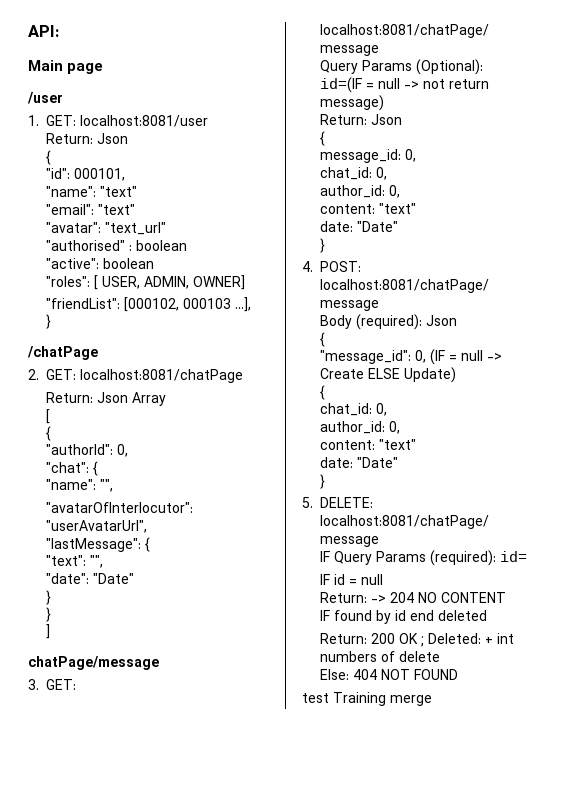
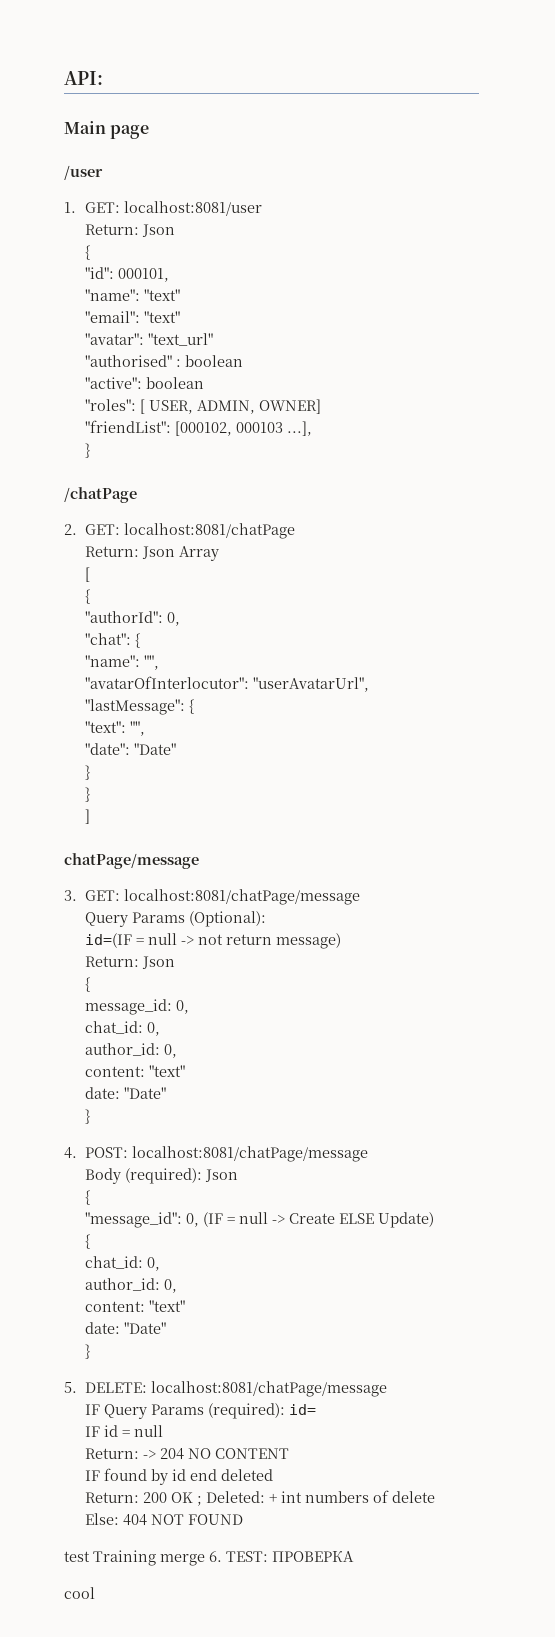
(432, 700) none -> [209,1551,354,1562] [64,1587,95,1599] 6. TEST: ПРОВЕРКА // cool

